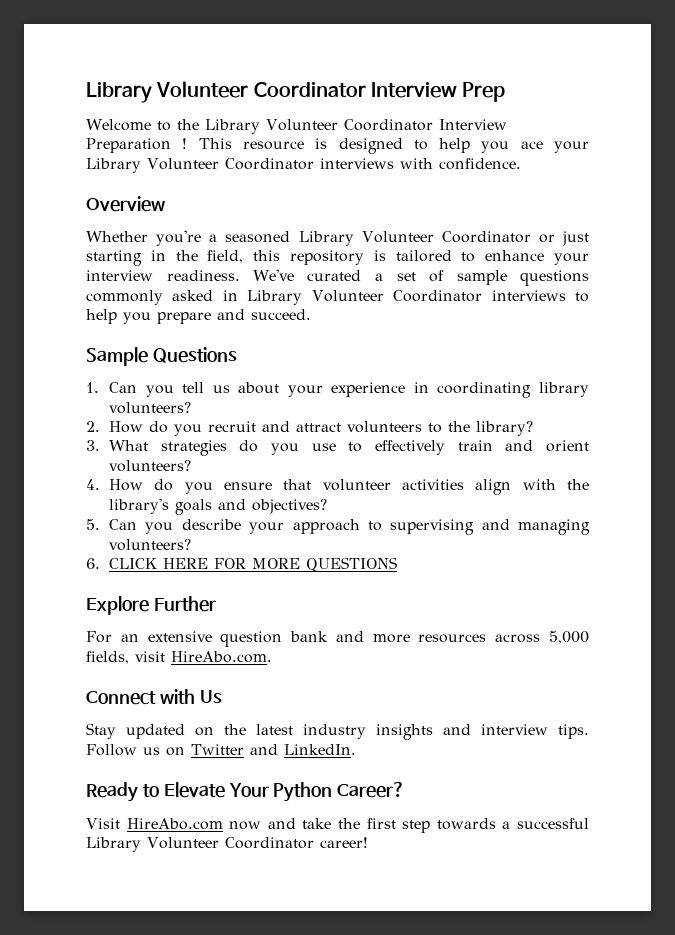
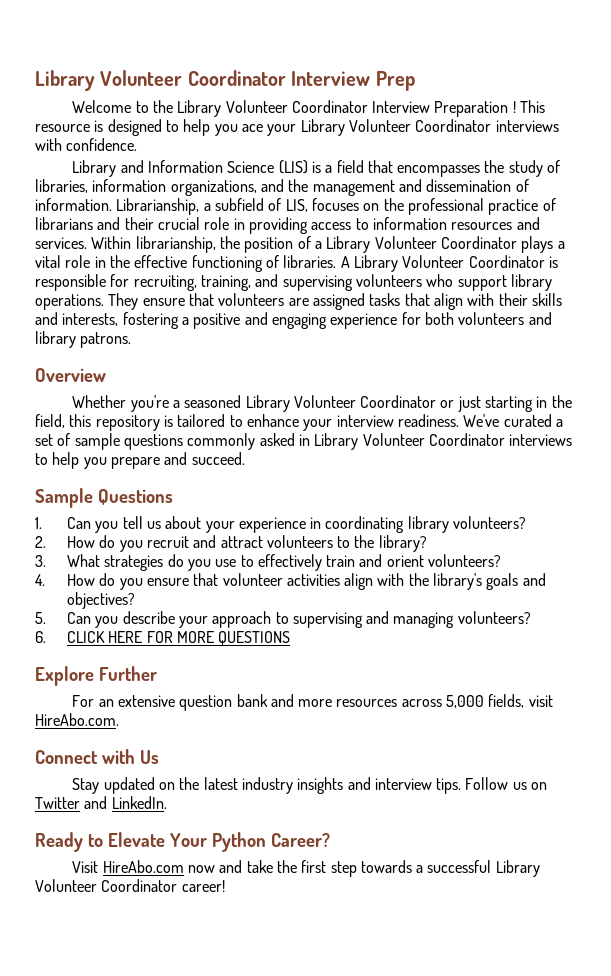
(521, 164) none -> [72,160,561,177] [35,179,529,196] [35,198,556,215] [35,217,540,234] [35,236,565,253] [35,255,558,272] [35,274,552,291] [35,293,562,310] [35,312,552,329] [35,331,132,348] // Library and Information Science (LIS) is a field that encompasses the study of libraries, information organizations, and the management and dissemination of information. Librarianship, a subfield of LIS, focuses on the professional practice of librarians and their crucial role in providing access to information resources and services. Within librarianship, the position of a Library Volunteer Coordinator plays a vital role in the effective functioning of libraries. A Library Volunteer Coordinator is responsible for recruiting, training, and supervising volunteers who support library operations. They ensure that volunteers are assigned tasks that align with their skills and interests, fostering a positive and engaging experience for both volunteers and library patrons.

